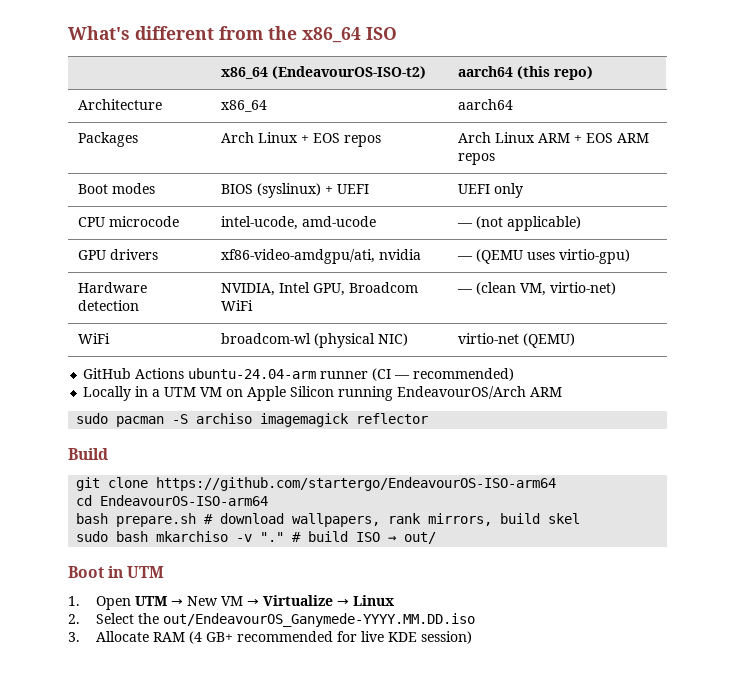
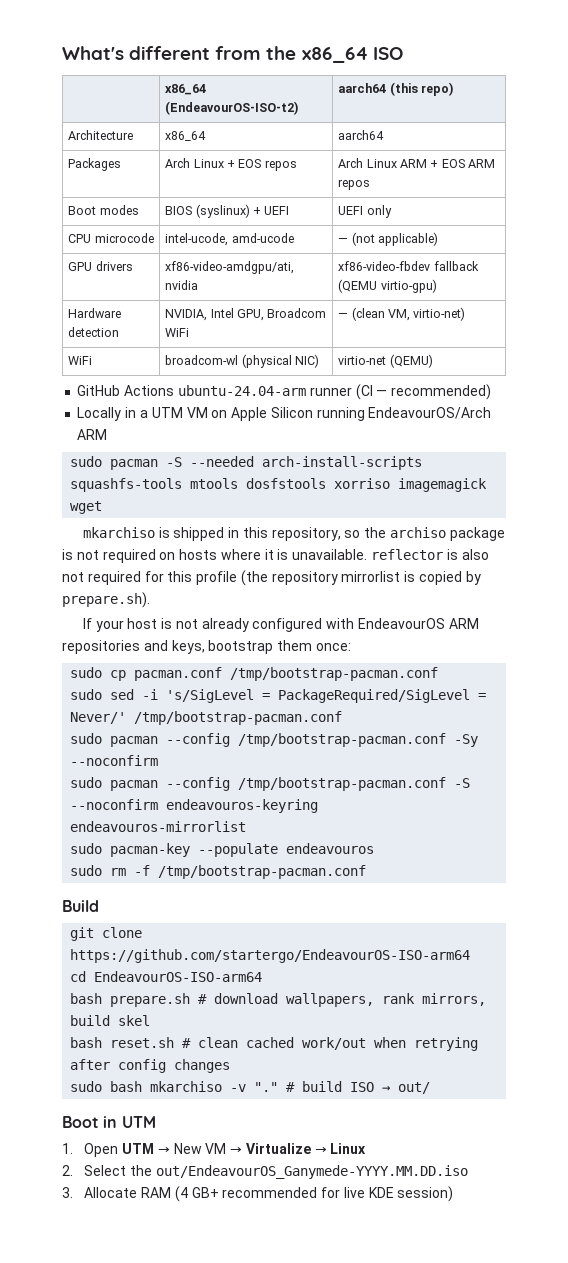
[457,249,556,264] — (QEMU uses -> [338,261,479,271] [338,279,378,293] xf86-video-fbdev fallback (QEMU
[196,413,429,427] archiso imagemagick reflector -> [190,456,423,470] [70,478,488,492] [70,501,103,514] [82,527,505,541] [62,549,489,563] [62,570,481,586] [62,592,150,608] [82,618,479,632] [62,640,351,654] [70,667,439,681] [70,689,487,703] [70,711,343,725] [70,733,479,747] [70,755,159,766] [70,777,471,791] [70,799,319,813] [70,821,247,832] [70,843,375,857] [70,865,367,879] --needed arch-install-scripts squashfs-tools mtools dosfstools xorriso imagemagick wget // mkarchiso is shipped in this repository, so the archiso package is not required on hosts where it is unavailable. reflector is also not required for this profile (the repository mirrorlist is copied by prepare.sh). // If your host is not already configured with EndeavourOS ARM repositories and keys, bootstrap them once: // sudo cp pacman.conf /tmp/bootstrap-pacman.conf // sudo sed -i 's/SigLevel = PackageRequired/SigLevel = Never/' /tmp/bootstrap-pacman.conf // sudo pacman --config /tmp/bootstrap-pacman.conf -Sy --noconfirm // sudo pacman --config /tmp/bootstrap-pacman.conf -S --noconfirm endeavouros-keyring endeavouros-mirrorlist // sudo pacman-key --populate endeavouros // sudo rm -f /tmp/bootstrap-pacman.conf
(581, 518) none -> [70,1037,479,1051] [70,1059,231,1073] // bash reset.sh # clean cached work/out when retrying after config changes

